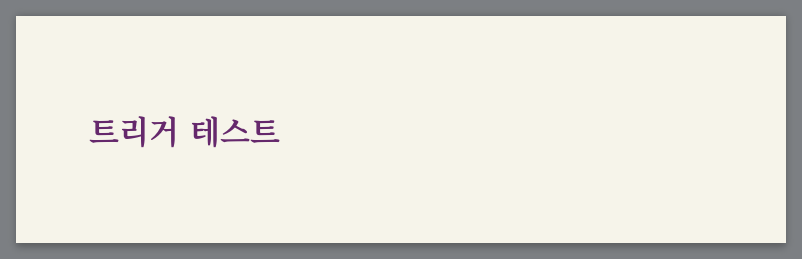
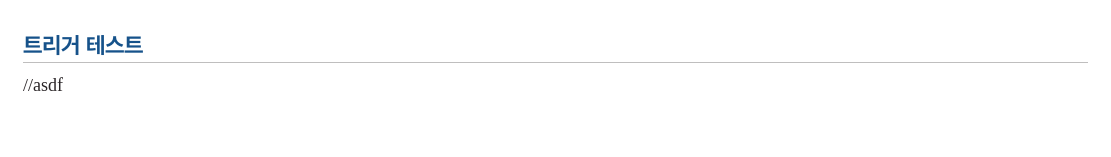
(280, 132) none -> [23,77,63,91] // //asdf

